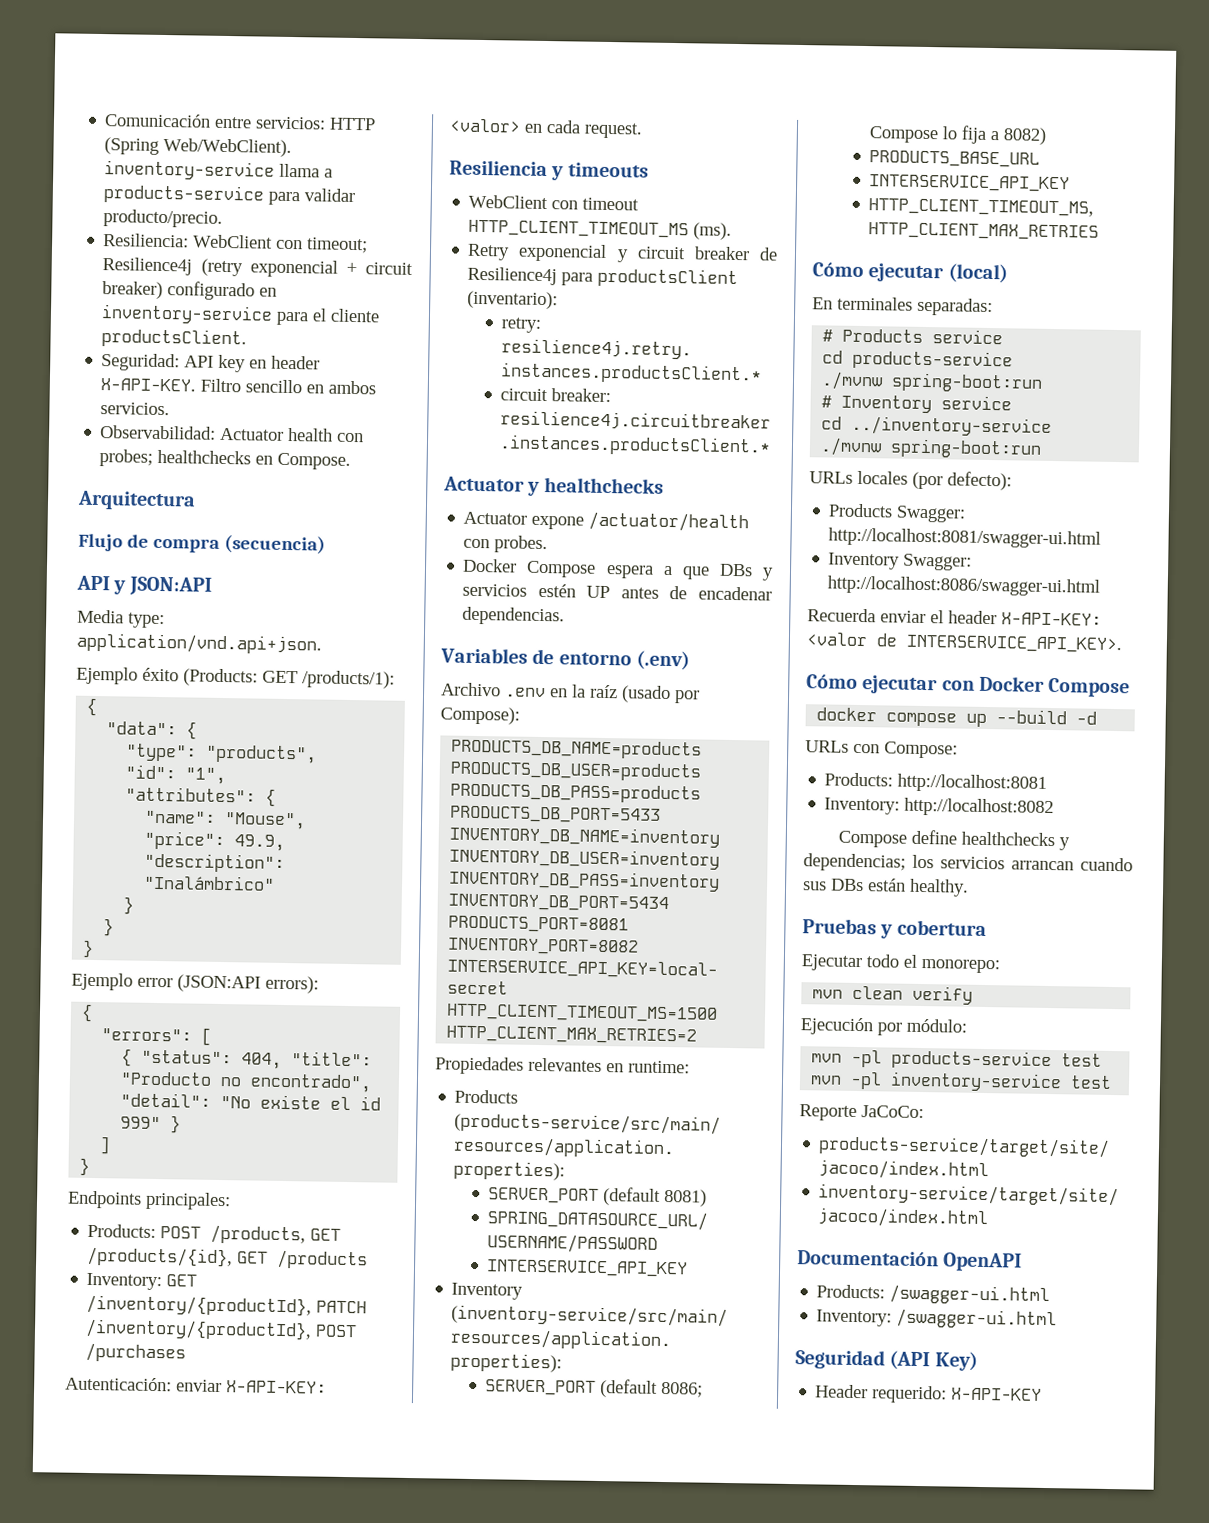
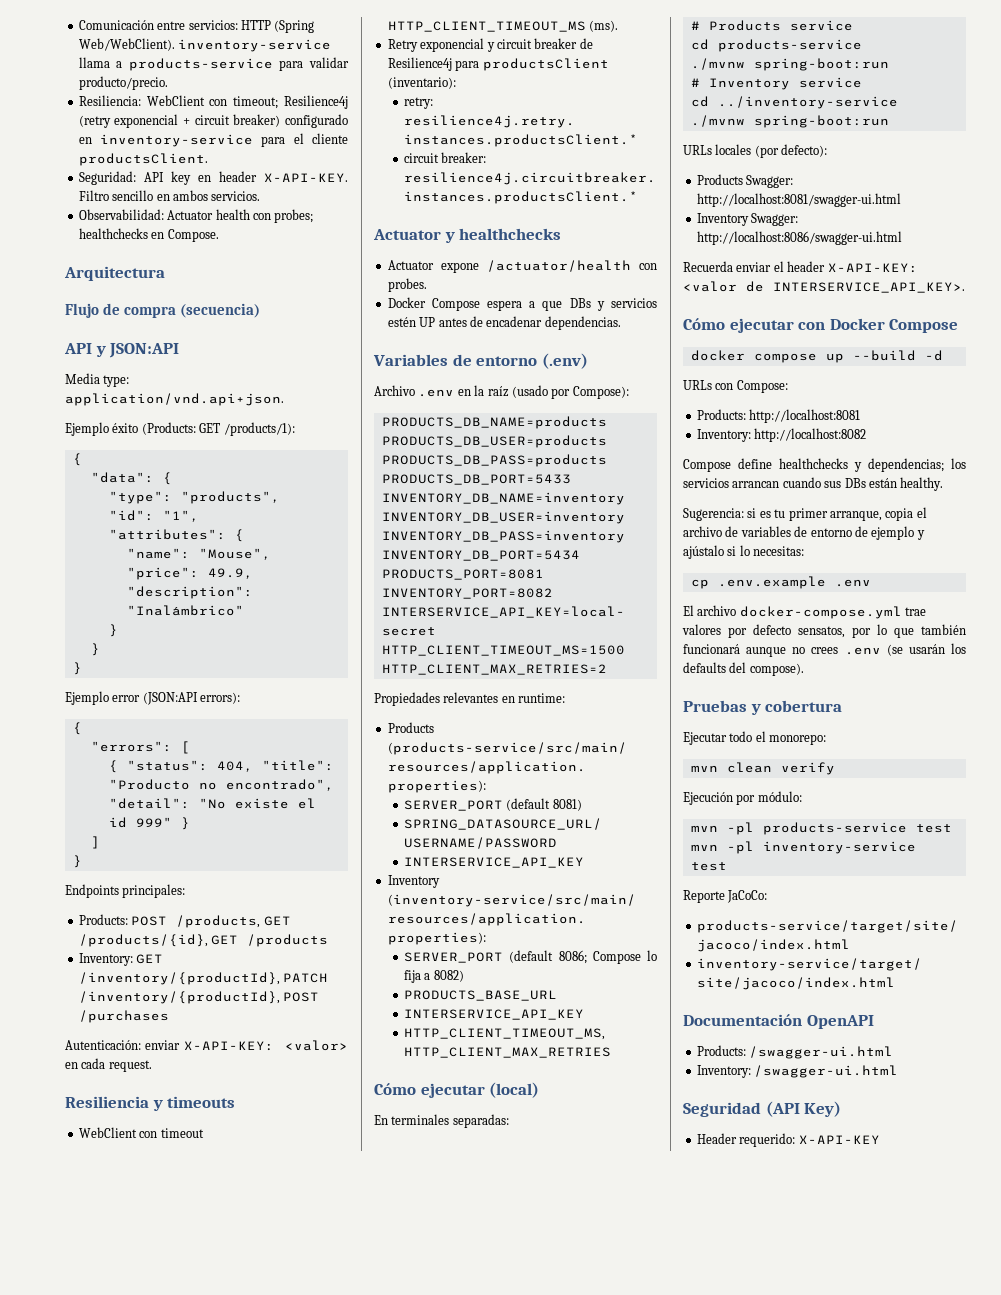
(969, 887) none -> [683,507,927,521] [683,526,925,540] [683,545,805,559] [690,576,871,589] [683,605,927,619] [682,624,966,638] [683,643,966,657] [683,662,804,676] // Sugerencia: si es tu primer arranque, copia el archivo de variables de entorno de ejemplo y ajústalo si lo necesitas: // cp .env.example .env // El archivo docker-compose.yml trae valores por defecto sensatos, por lo que también funcionará aunque no crees .env (se usarán los defaults del compose).

